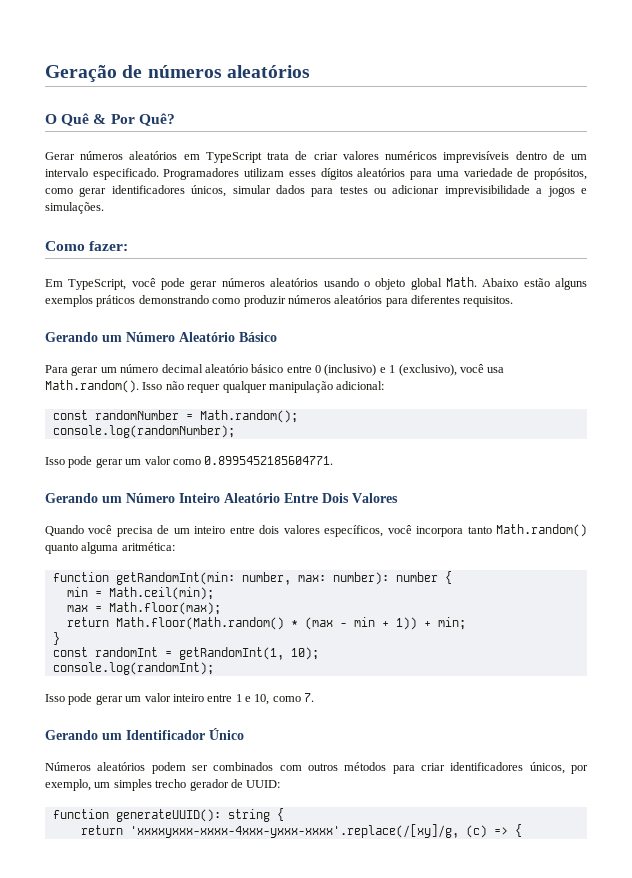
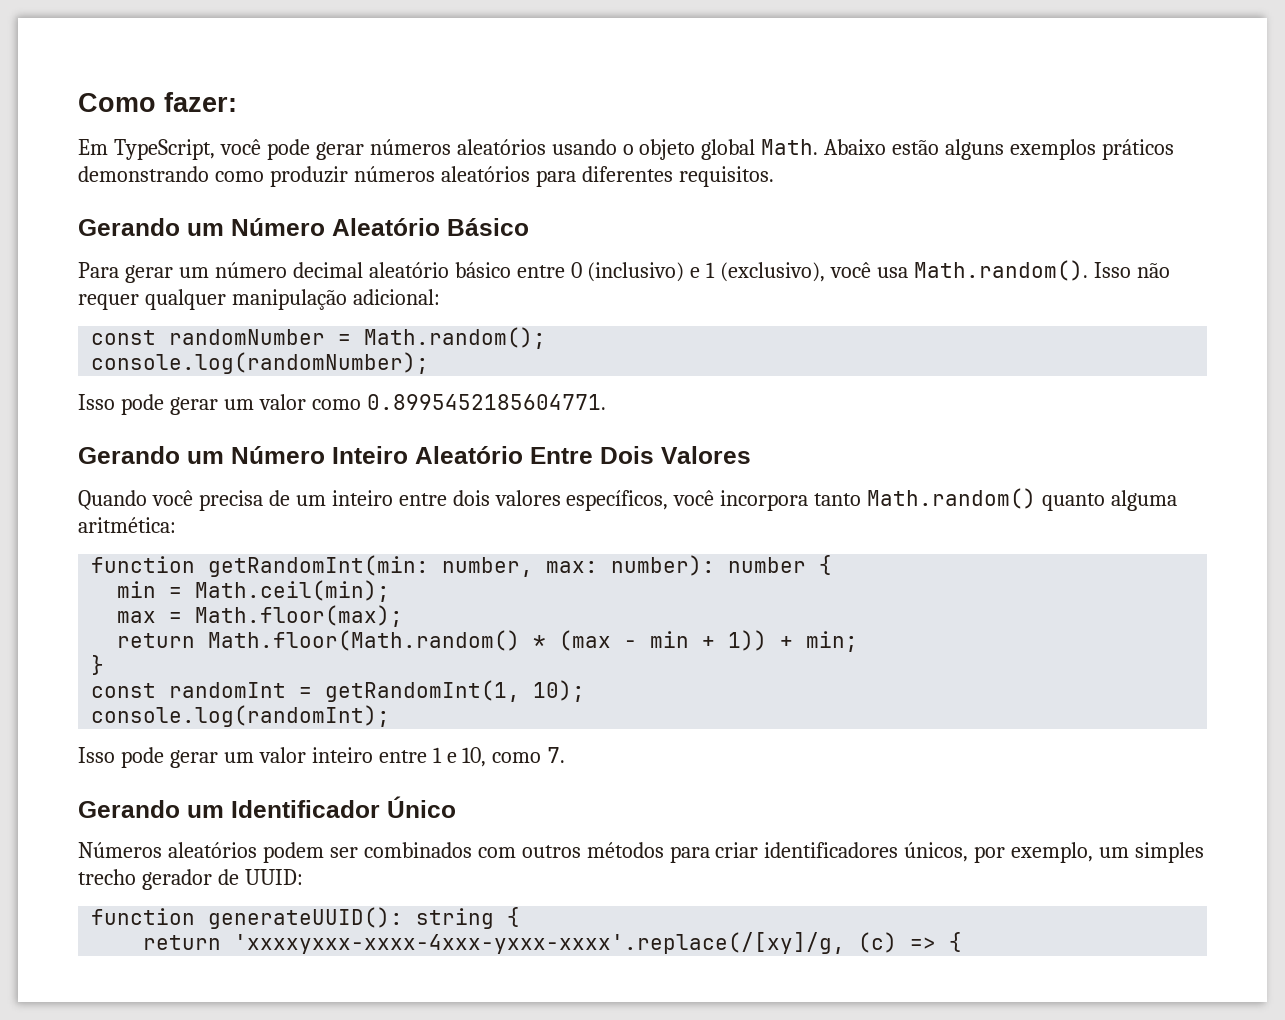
[45,65,310,82] [45,113,175,126] [45,151,587,163] [45,168,588,180] [45,185,587,197] [45,202,104,214] Geração de números aleatórios // O Quê & Por Quê? // Gerar números aleatórios em TypeScript trata de criar valores numéricos imprevisíveis dentro de um intervalo especificado. Programadores utilizam esses dígitos aleatórios para uma variedade de propósitos, como gerar identificadores únicos, simular dados para testes ou adicionar imprevisibilidade a jogos e simulações. // -> (78, 102) none

